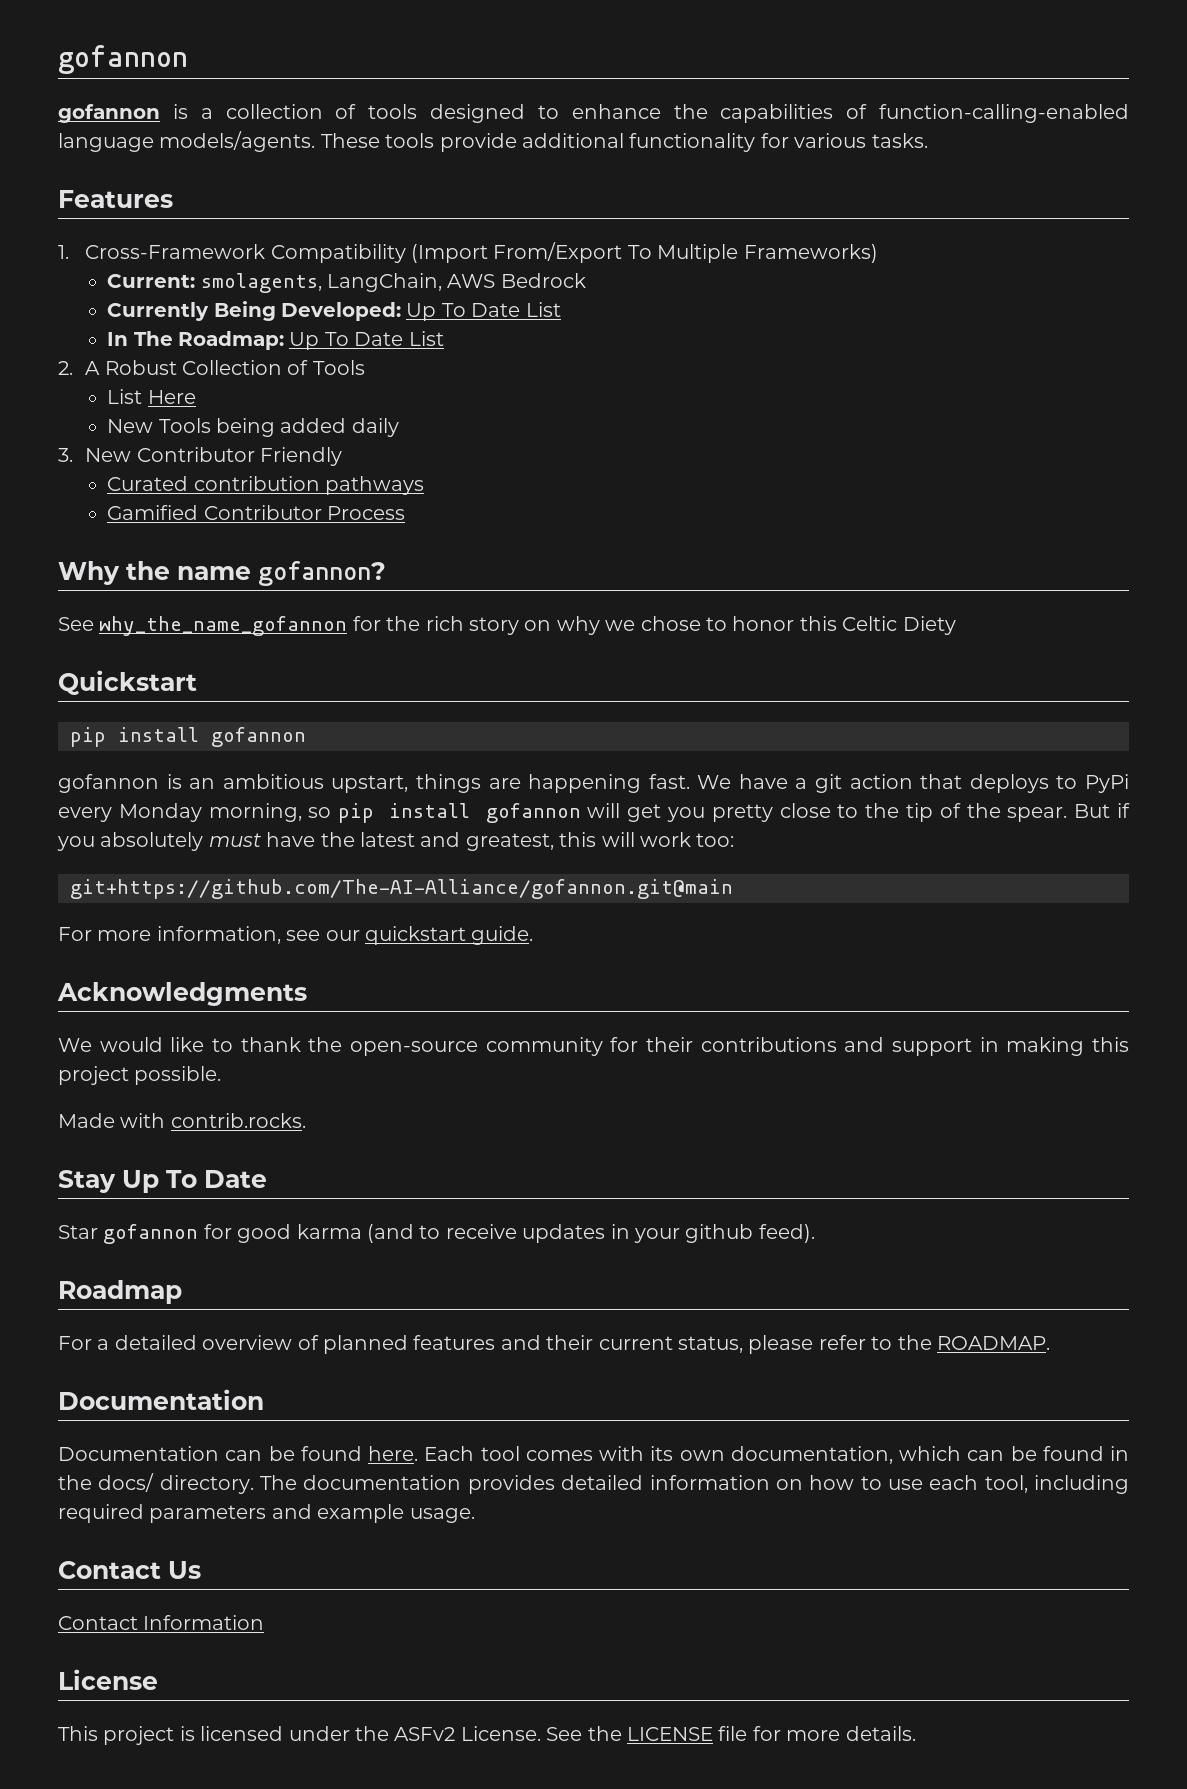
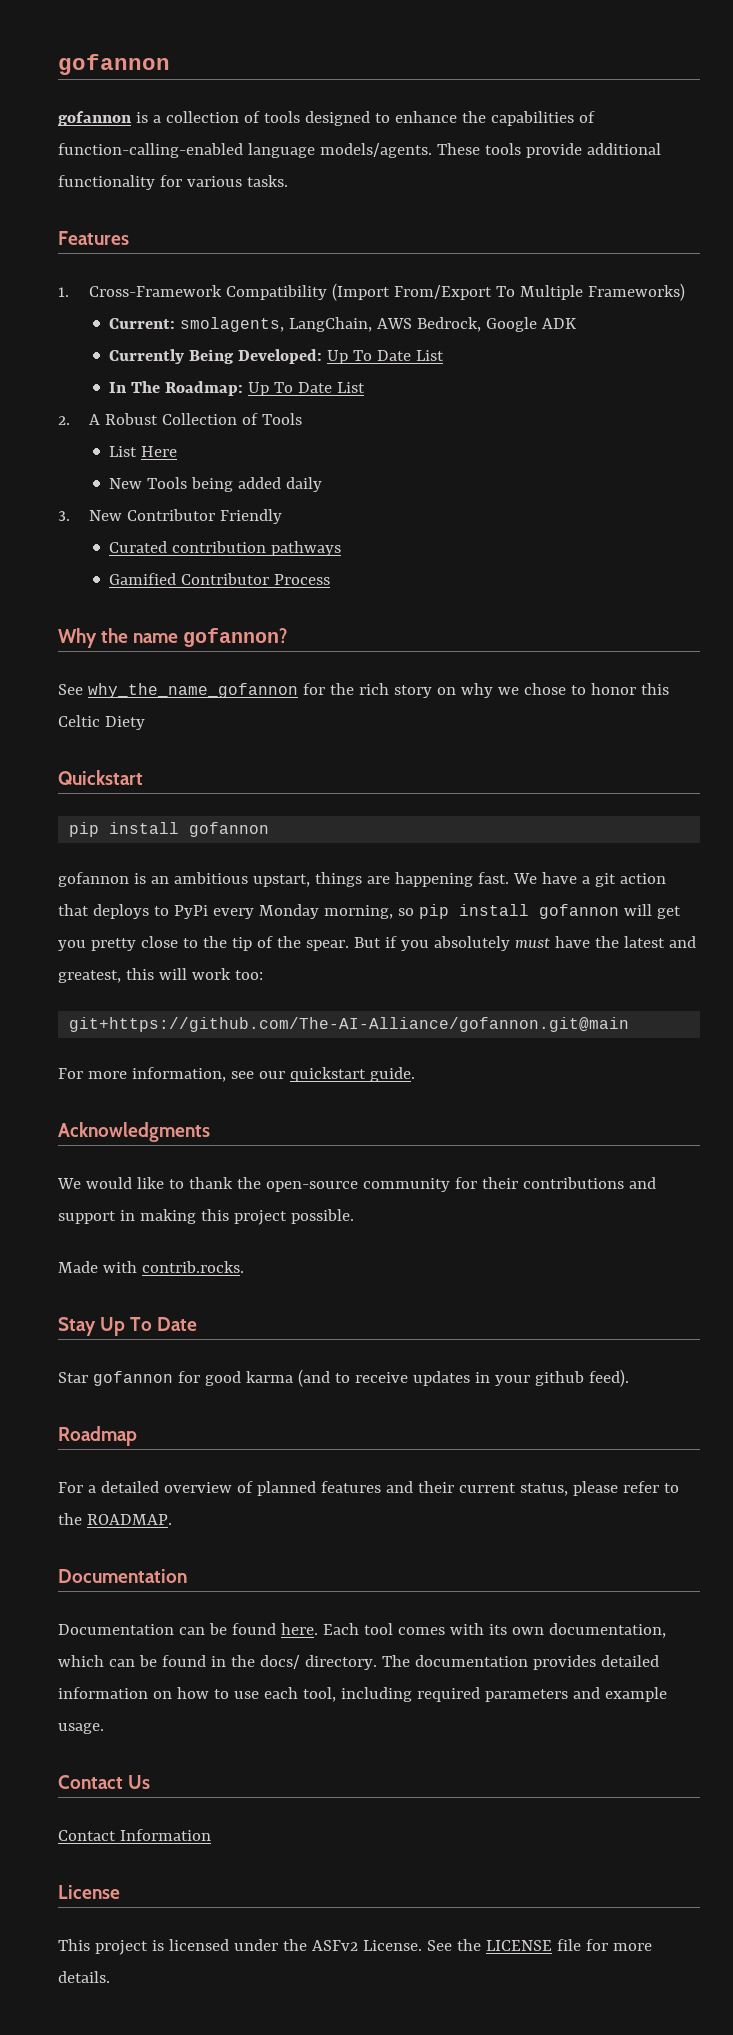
[500,273,586,288] Bedrock -> [417,317,577,332] Bedrock, Google ADK

